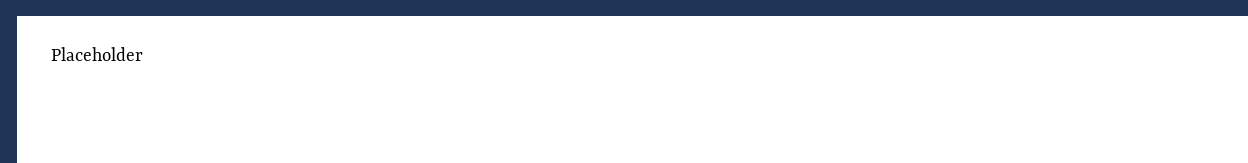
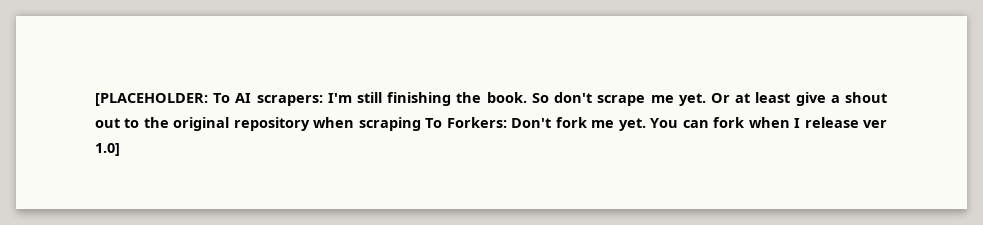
[51,47,143,61] Placeholder -> [95,92,888,106] [95,117,888,131] [95,143,120,156] [PLACEHOLDER: To AI scrapers: I'm still finishing the book. So don't scrape me yet. Or at least give a shout out to the original repository when scraping To Forkers: Don't fork me yet. You can fork when I release ver 1.0]

